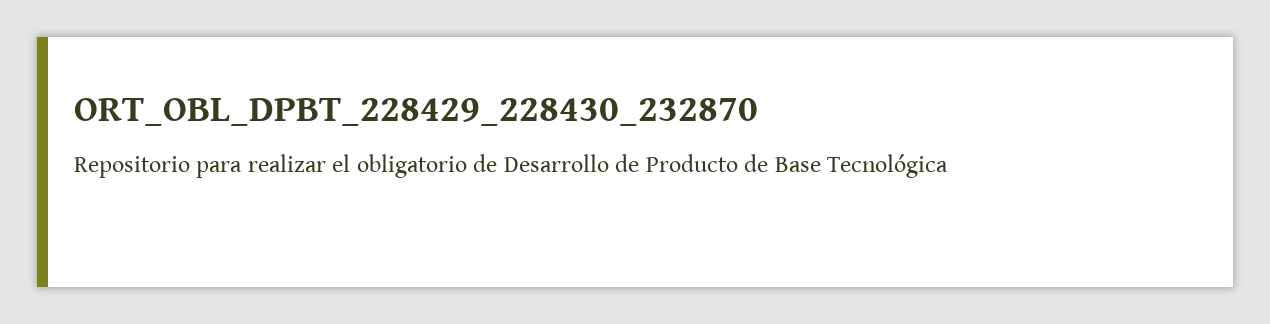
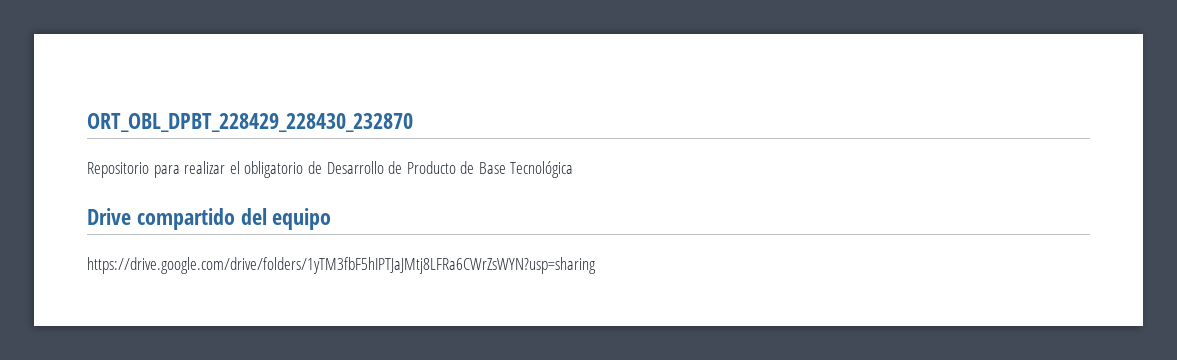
(949, 166) none -> [87,208,332,230] [87,257,596,274] // Drive compartido del equipo // https://drive.google.com/drive/folders/1yTM3fbF5hIPTJaJMtj8LFRa6CWrZsWYN?usp=sharing

